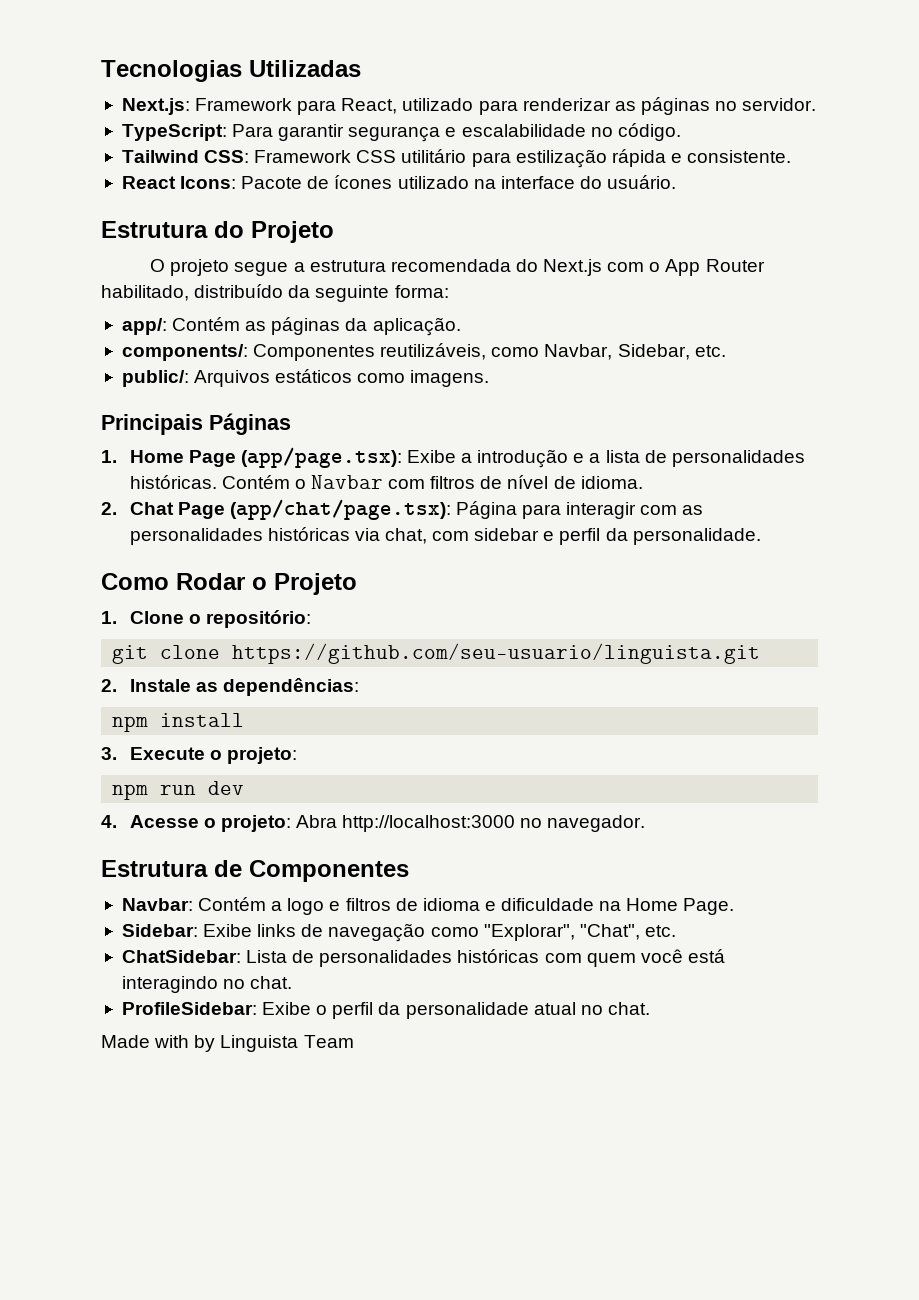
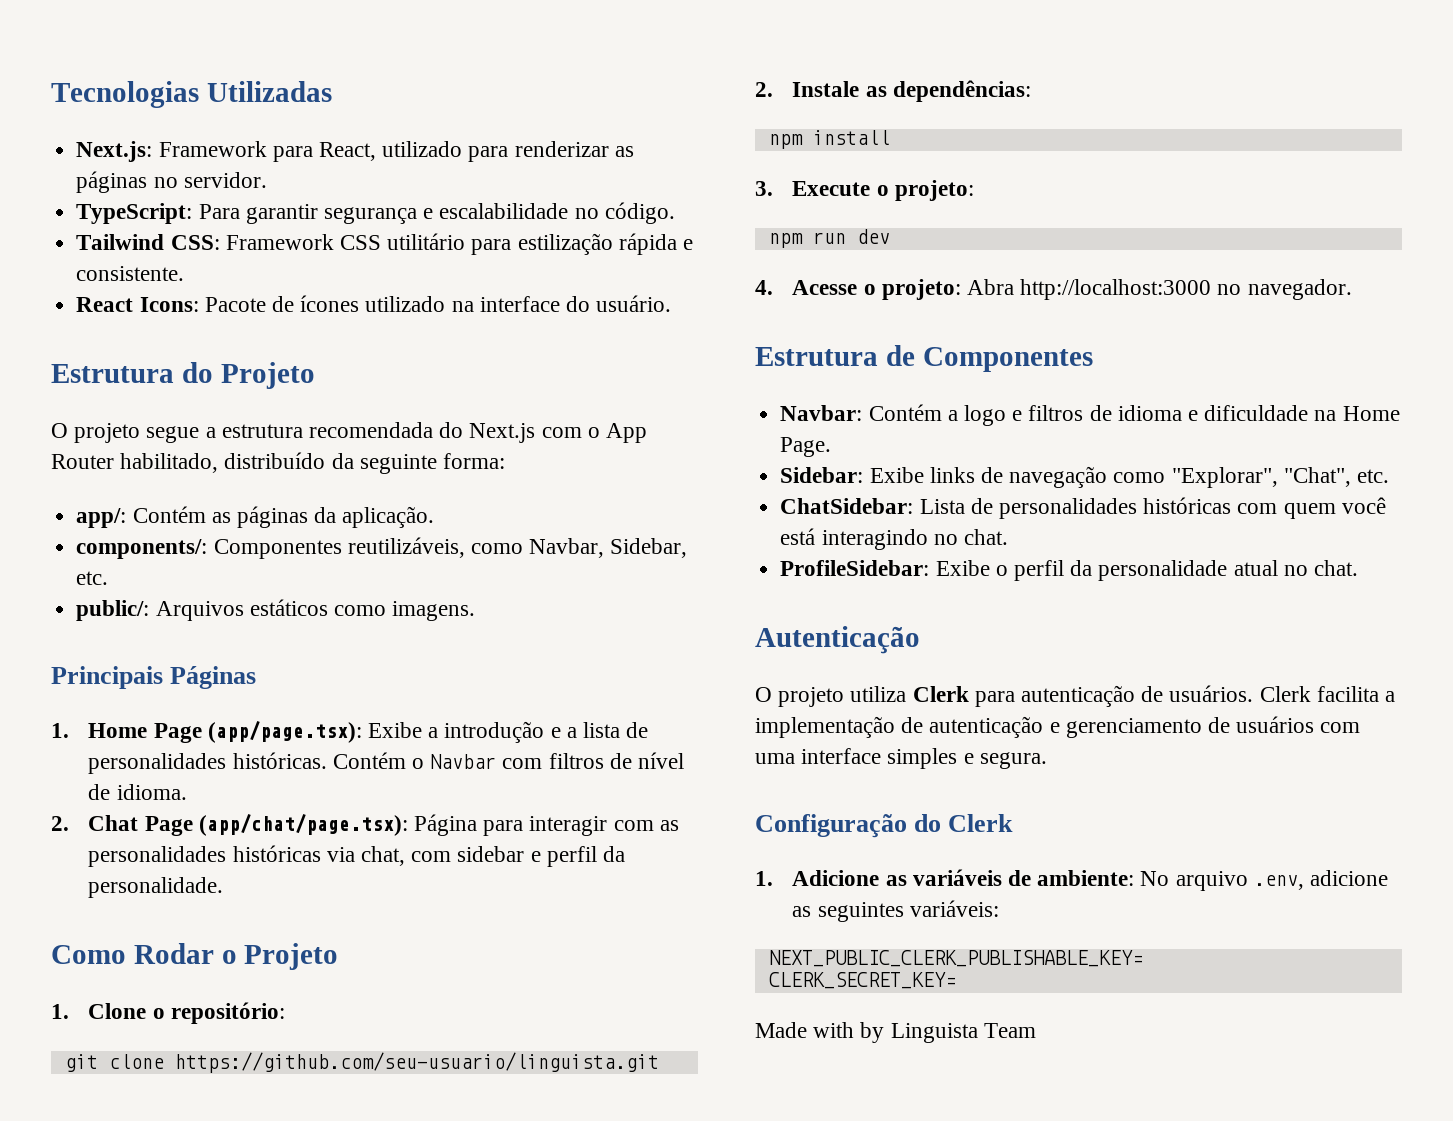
(650, 1008) none -> [755,626,920,654] [755,685,1396,707] [755,716,1361,738] [755,748,1047,769] [755,814,1014,838] [755,869,1389,891] [792,900,999,922] [768,950,1143,967] [768,972,956,989] // Autenticação // O projeto utiliza Clerk para autenticação de usuários. Clerk facilita a implementação de autenticação e gerenciamento de usuários com uma interface simples e segura. // Configuração do Clerk // 1. Adicione as variáveis de ambiente: No arquivo .env, adicione as seguintes variáveis: // NEXT_PUBLIC_CLERK_PUBLISHABLE_KEY= // CLERK_SECRET_KEY=

